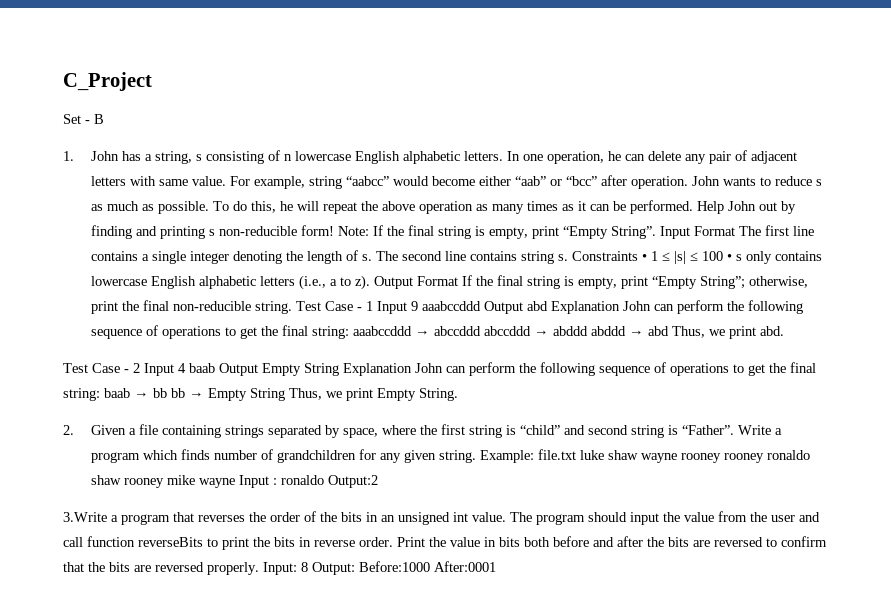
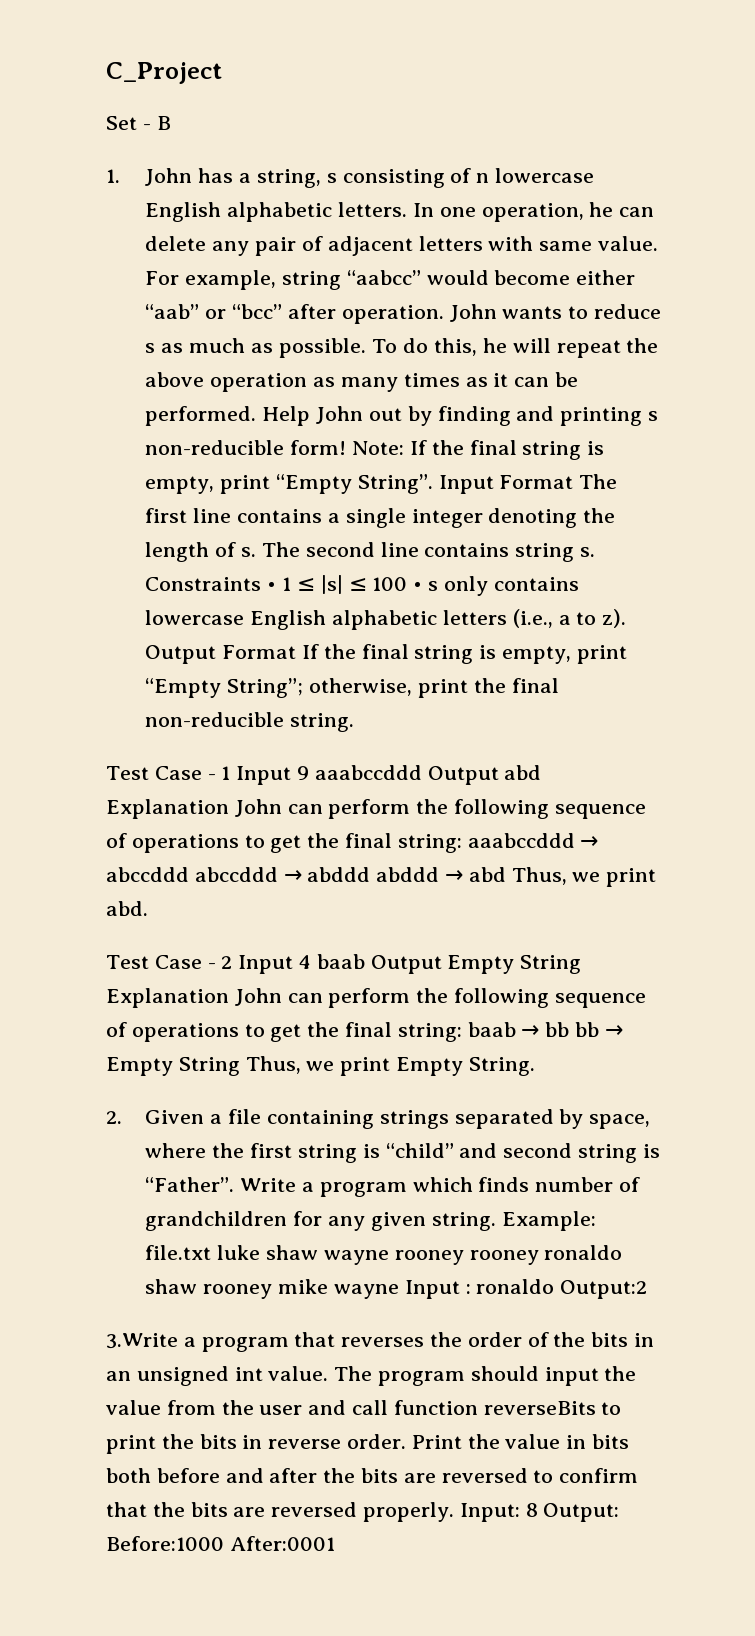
(293, 307) none -> (355, 722) //

